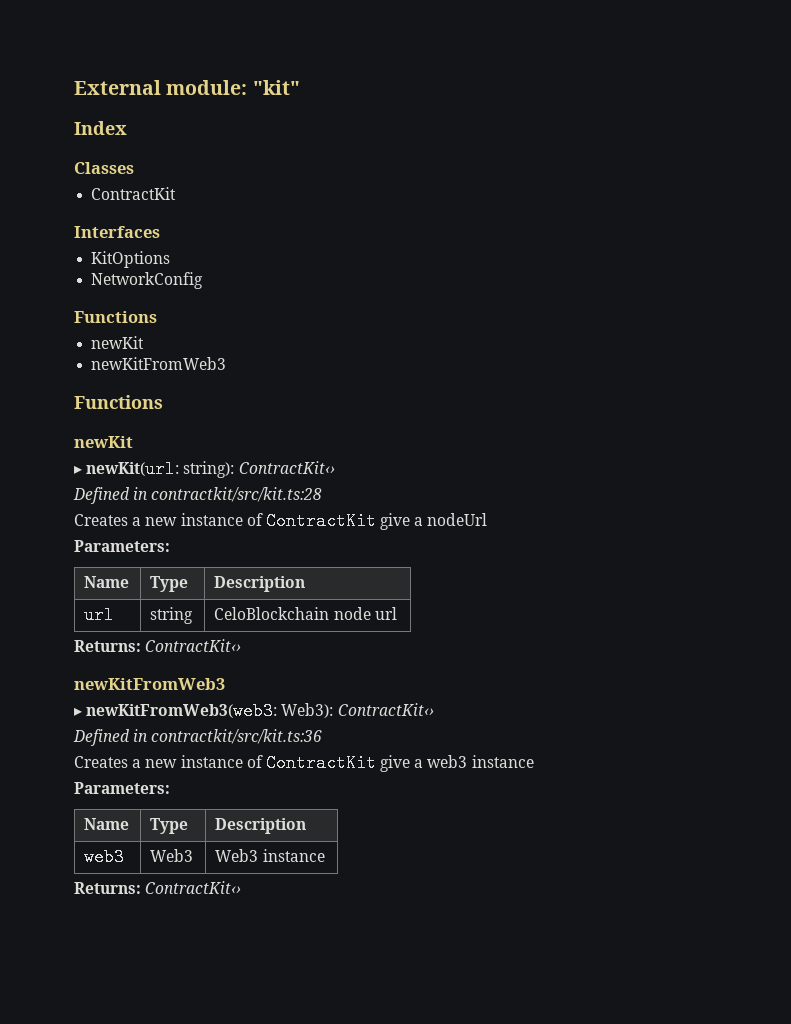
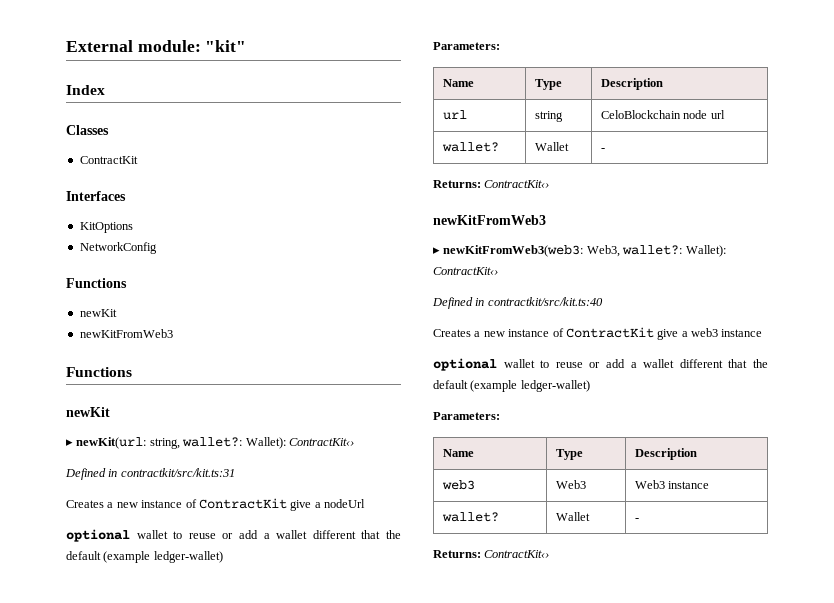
[183,461,335,478] [73,487,323,504] string): ContractKit‹› // Defined in contractkit/src/kit.ts:28 -> [149,437,354,449] [65,468,235,480] string, wallet?: Wallet): ContractKit‹› // Defined in contractkit/src/kit.ts:31
(488, 519) none -> [66,529,401,542] [66,551,223,563] // optional wallet to reuse or add a wallet different that the default (example ledger-wallet)
(397, 613) none -> [441,142,499,152] [534,142,569,151] [600,148,605,151] // wallet? | Wallet | -
[281,703,434,718] [73,729,323,746] Web3): ContractKit‹› // Defined in contractkit/src/kit.ts:36 -> [586,245,726,257] [433,267,498,275] [432,297,603,309] Web3, wallet?: Wallet): ContractKit‹› // Defined in contractkit/src/kit.ts:40
(534, 761) none -> [433,358,768,371] [433,380,590,392] // optional wallet to reuse or add a wallet different that the default (example ledger-wallet)
(325, 855) none -> [441,512,499,522] [555,512,590,521] [634,518,639,521] // wallet? | Wallet | -

